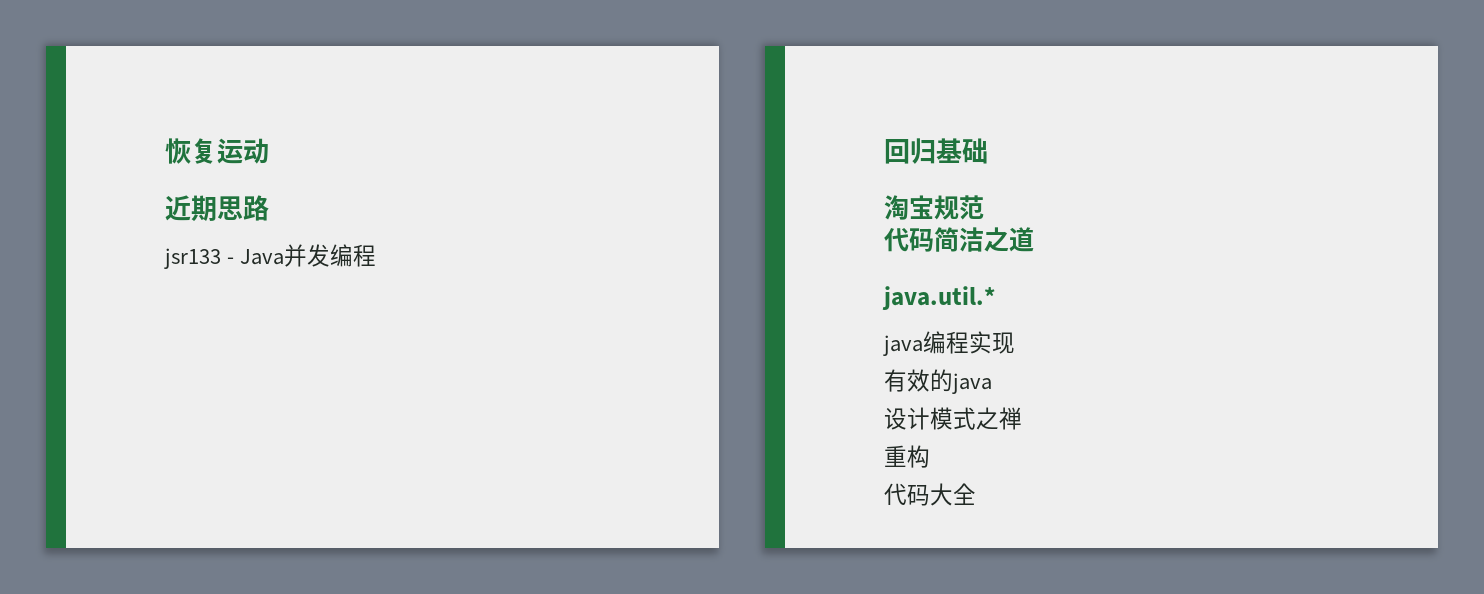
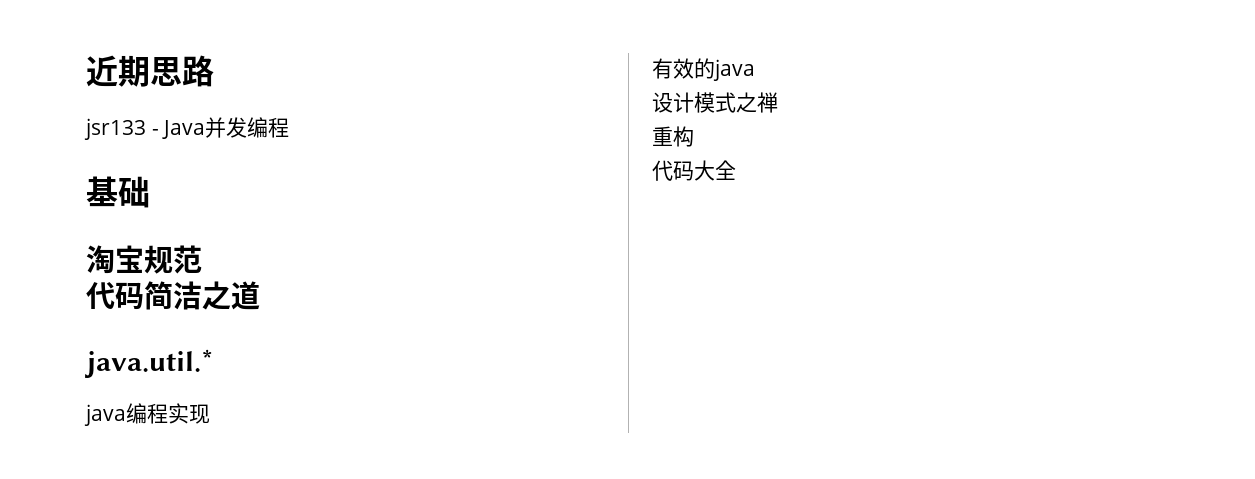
[165,138,269,164] 恢复运动 // -> (86, 71) none
[884,138,936,164] 回归 -> (290, 127) none

